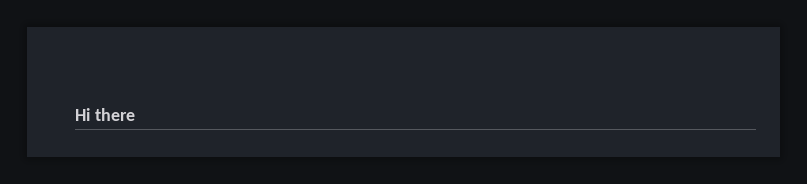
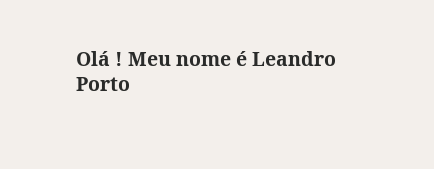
[75,108,135,121] Hi there -> [76,51,337,66] [76,77,130,91] Olá ! Meu nome é Leandro Porto

